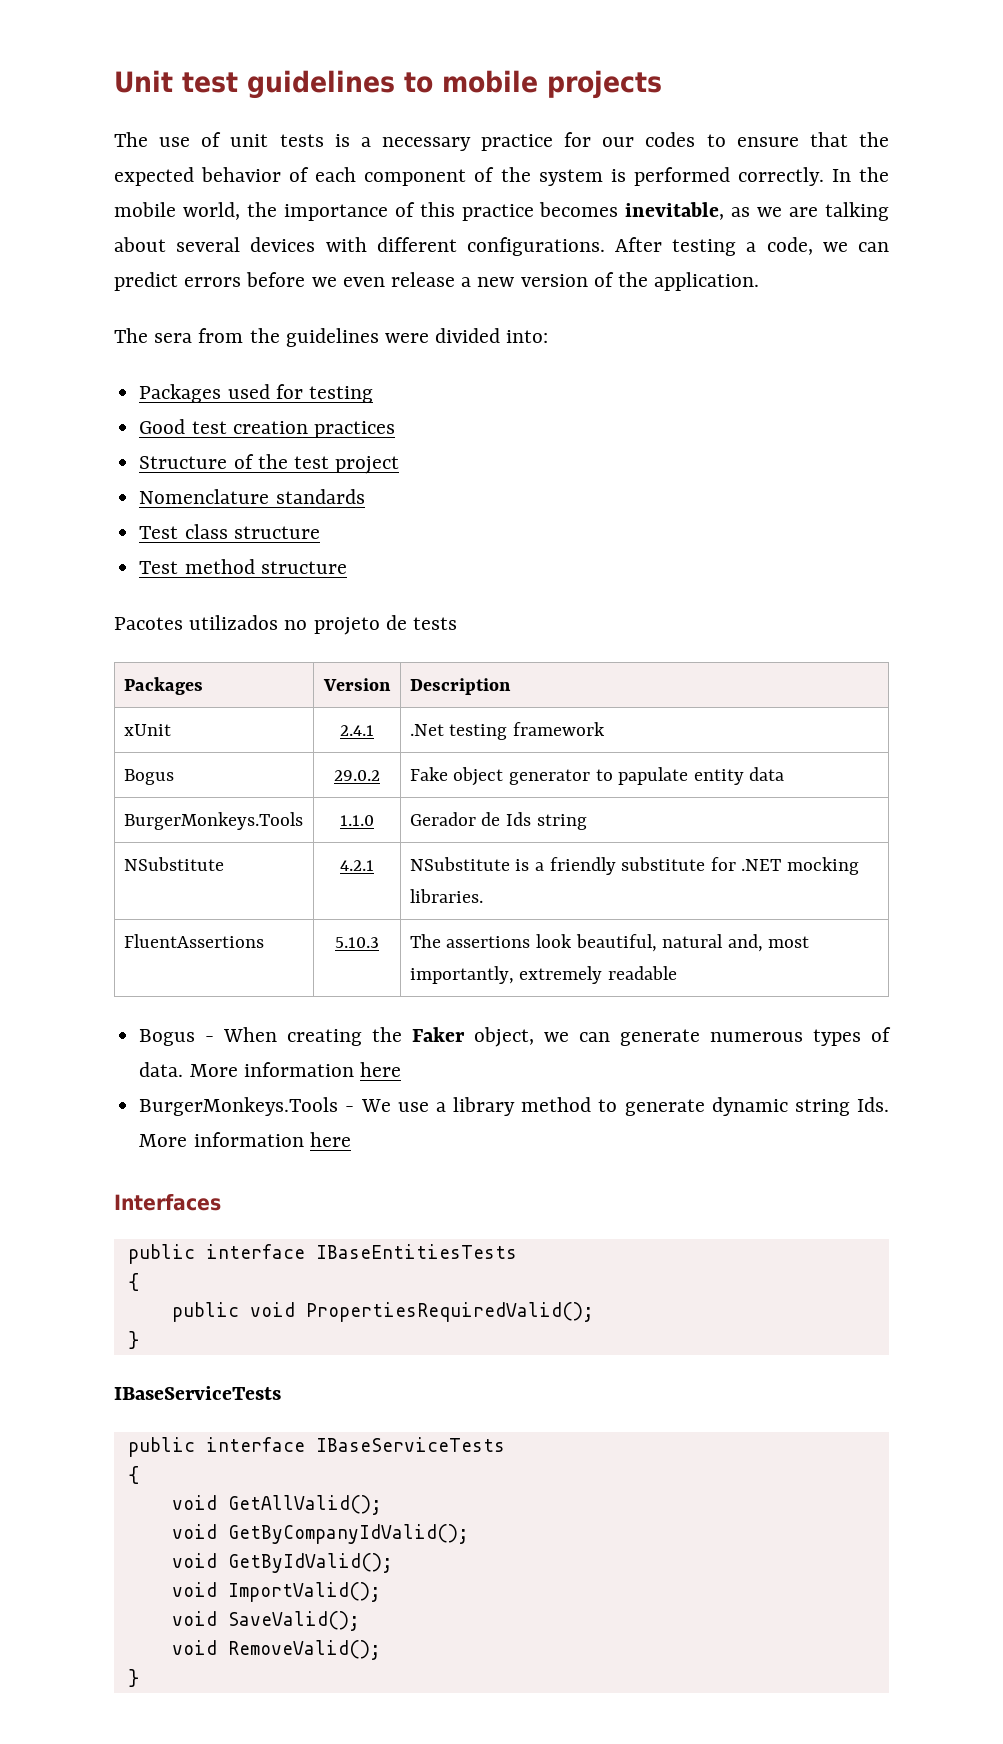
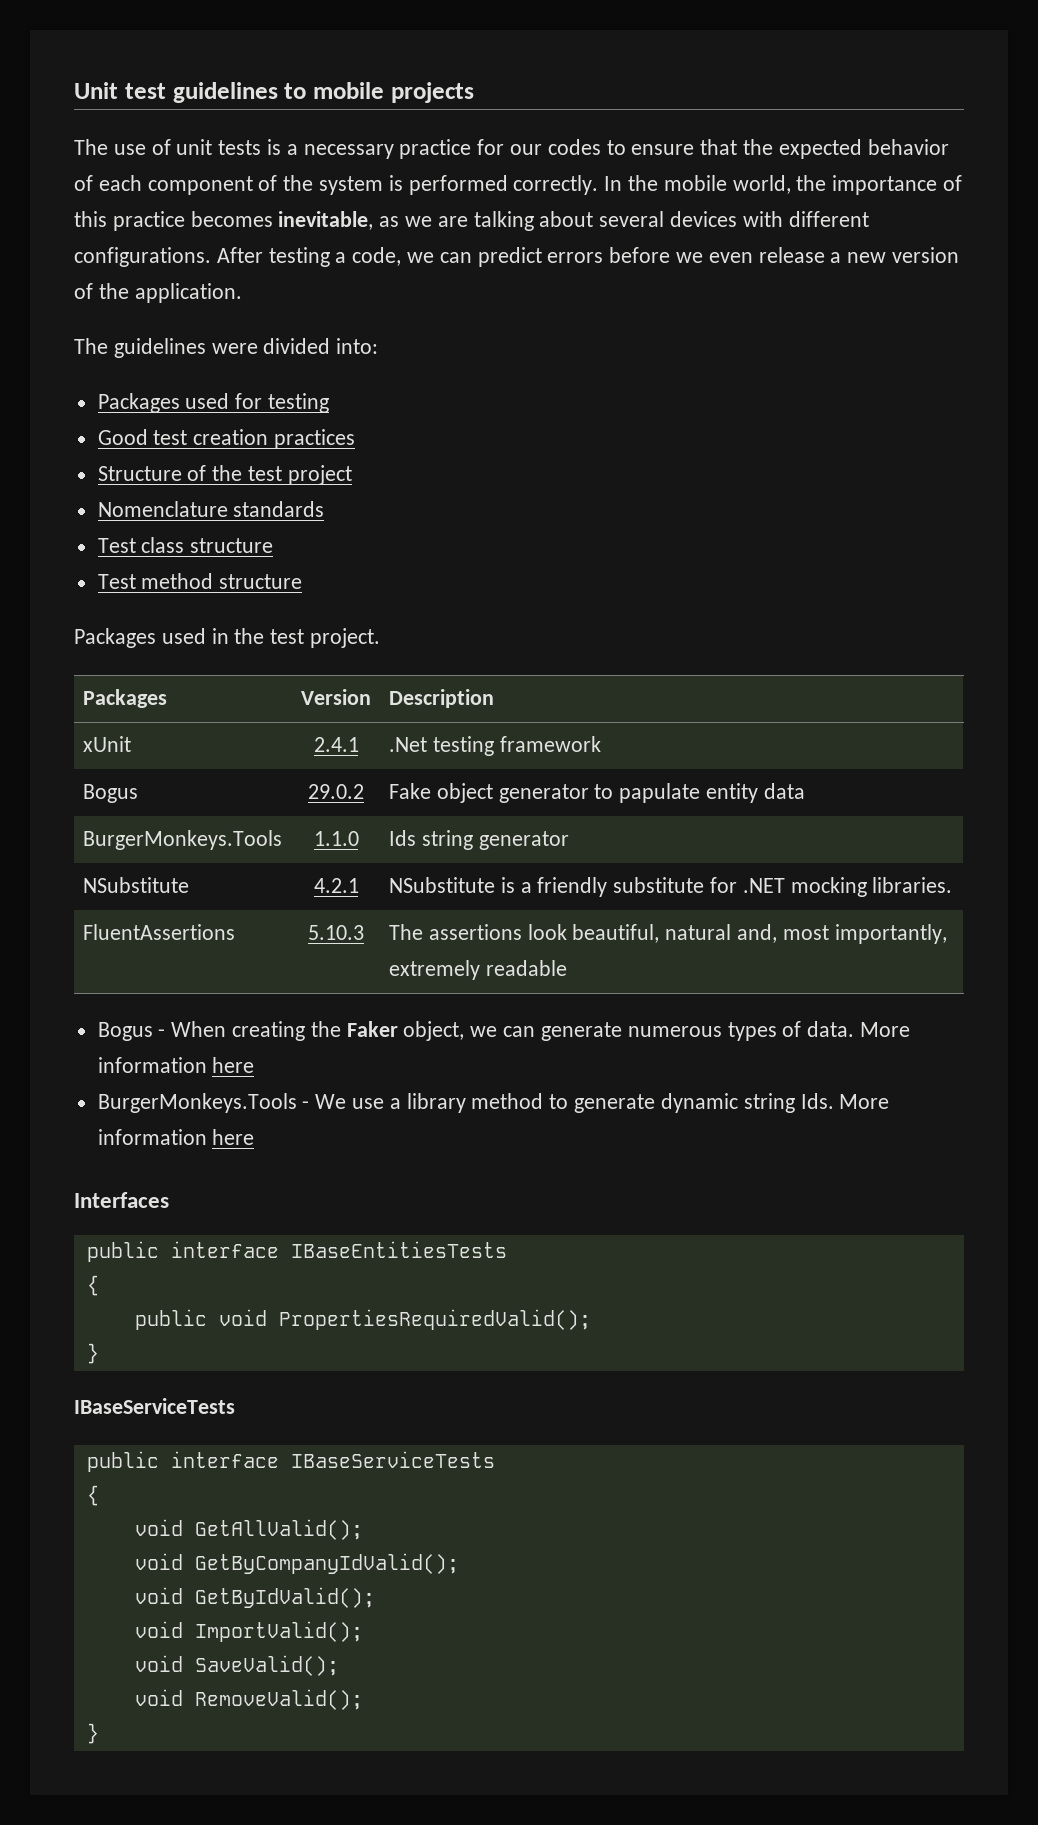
[154,328,280,343] sera from the -> (108, 346) none
[114,615,458,635] Pacotes utilizados no projeto de tests -> [74,628,381,648] Packages used in the test project.
[409,812,501,826] Gerador de -> (359, 838) none
(587, 822) none -> [478,831,569,850] generator

